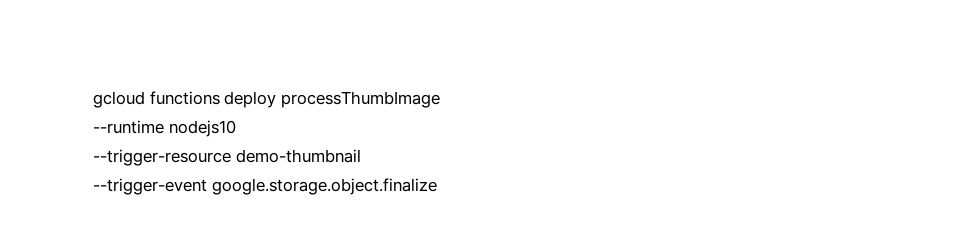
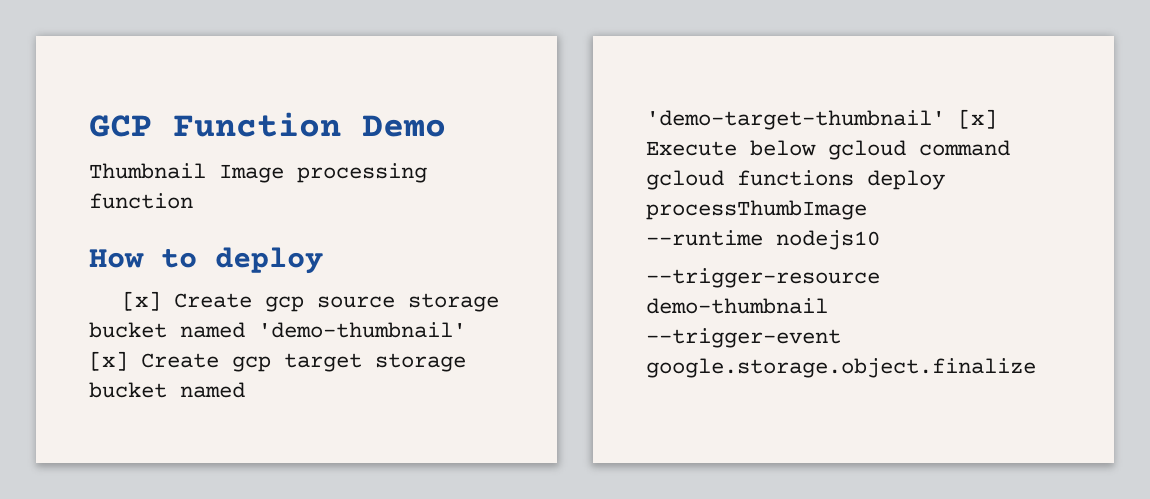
(93, 99) none -> [89,112,446,137] [89,163,427,183] [89,193,193,209] [89,247,323,274] [121,291,499,312] [89,322,466,338] [89,351,466,372] [89,382,245,398] [646,109,997,130] [646,140,1010,160] GCP Function Demo // Thumbnail Image processing function // How to deploy // [x] Create gcp source storage bucket named 'demo-thumbnail' [x] Create gcp target storage bucket named 'demo-target-thumbnail' [x] Execute below gcloud command

